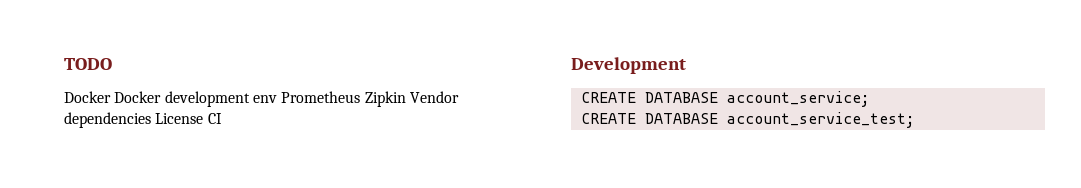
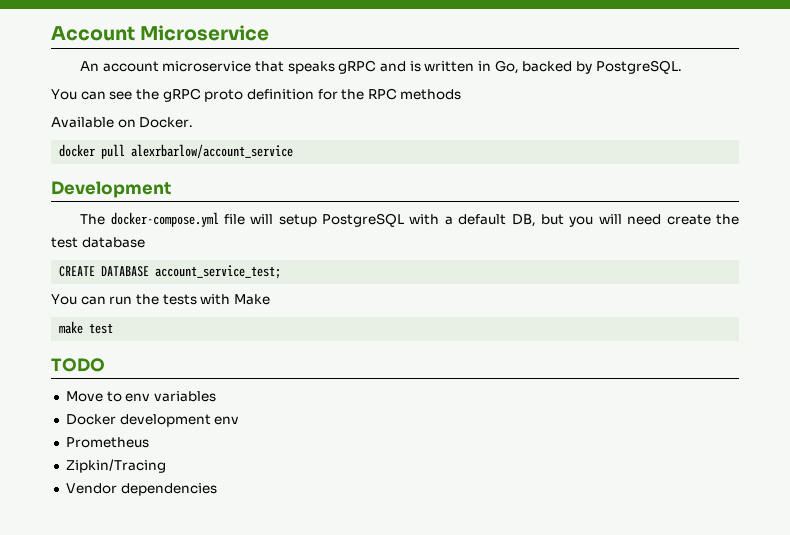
[64,58,112,70] [64,91,459,107] [64,112,222,128] [571,57,686,74] [580,91,869,107] [580,112,914,128] TODO // Docker Docker development env Prometheus Zipkin Vendor dependencies License CI // Development // CREATE DATABASE account_service; // CREATE DATABASE account_service_test; -> [51,25,270,41] [80,60,682,74] [51,88,462,102] [51,117,194,128] [59,144,294,159] [51,181,171,198] [80,212,739,227] [51,237,145,248] [59,265,282,279] [51,294,270,305] [59,321,114,334] [51,358,105,372] [65,391,216,402] [65,414,240,427] [65,437,149,448] [65,459,166,473] [65,483,217,496] Account Microservice // An account microservice that speaks gRPC and is written in Go, backed by PostgreSQL. // You can see the gRPC proto definition for the RPC methods // Available on Docker. // docker pull alexrbarlow/account_service // Development // The docker-compose.yml file will setup PostgreSQL with a default DB, but you will need create the test database // CREATE DATABASE account_service_test; // You can run the tests with Make // make test // TODO // Move to env variables // Docker development env // Prometheus // Zipkin/Tracing // Vendor dependencies

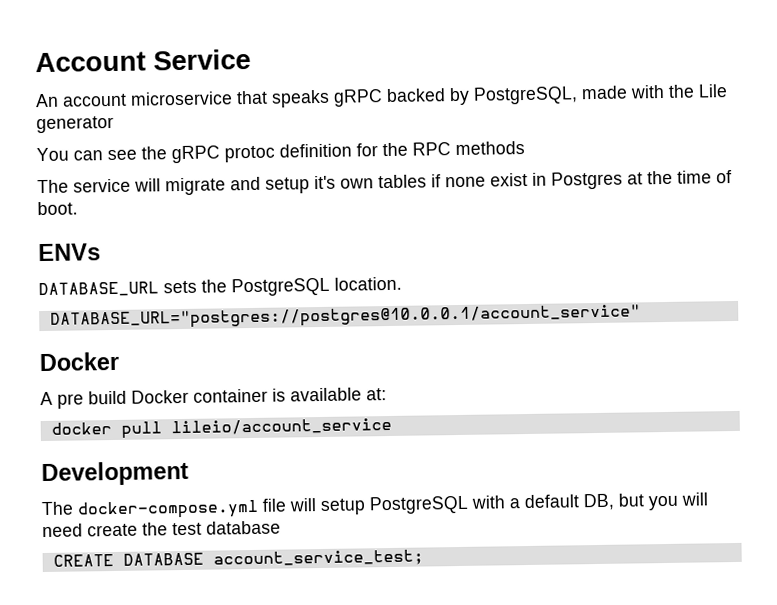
[140,25,270,41] Microservice -> [153,48,251,71] Service
[379,60,682,74] and is written in Go, backed by PostgreSQL. -> [386,84,728,106] [36,115,114,134] backed by PostgreSQL, made with the Lile generator
[204,89,244,102] proto -> [224,145,275,163] protoc
[51,117,194,128] Available on Docker. -> [37,170,732,196] [37,201,78,216] [38,243,101,262] [38,276,402,298] [49,304,641,330] [39,351,119,372] [40,387,387,409] The service will migrate and setup it's own tables if none exist in Postgres at the time of boot. // ENVs // DATABASE_URL sets the PostgreSQL location. // DATABASE_URL="postgres://postgres@10.0.0.1/account_service" // Docker // A pre build Docker container is available at:
[131,144,294,158] alexrbarlow/account_service -> [170,417,392,436] lileio/account_service
[51,294,270,305] [59,321,114,334] [51,358,105,372] [65,391,216,402] [65,414,240,427] [65,437,149,448] [65,459,166,473] [65,483,217,496] // You can run the tests with Make // make test // TODO // Move to env variables // Docker development env // Prometheus // Zipkin/Tracing // Vendor dependencies -> (424, 558) none

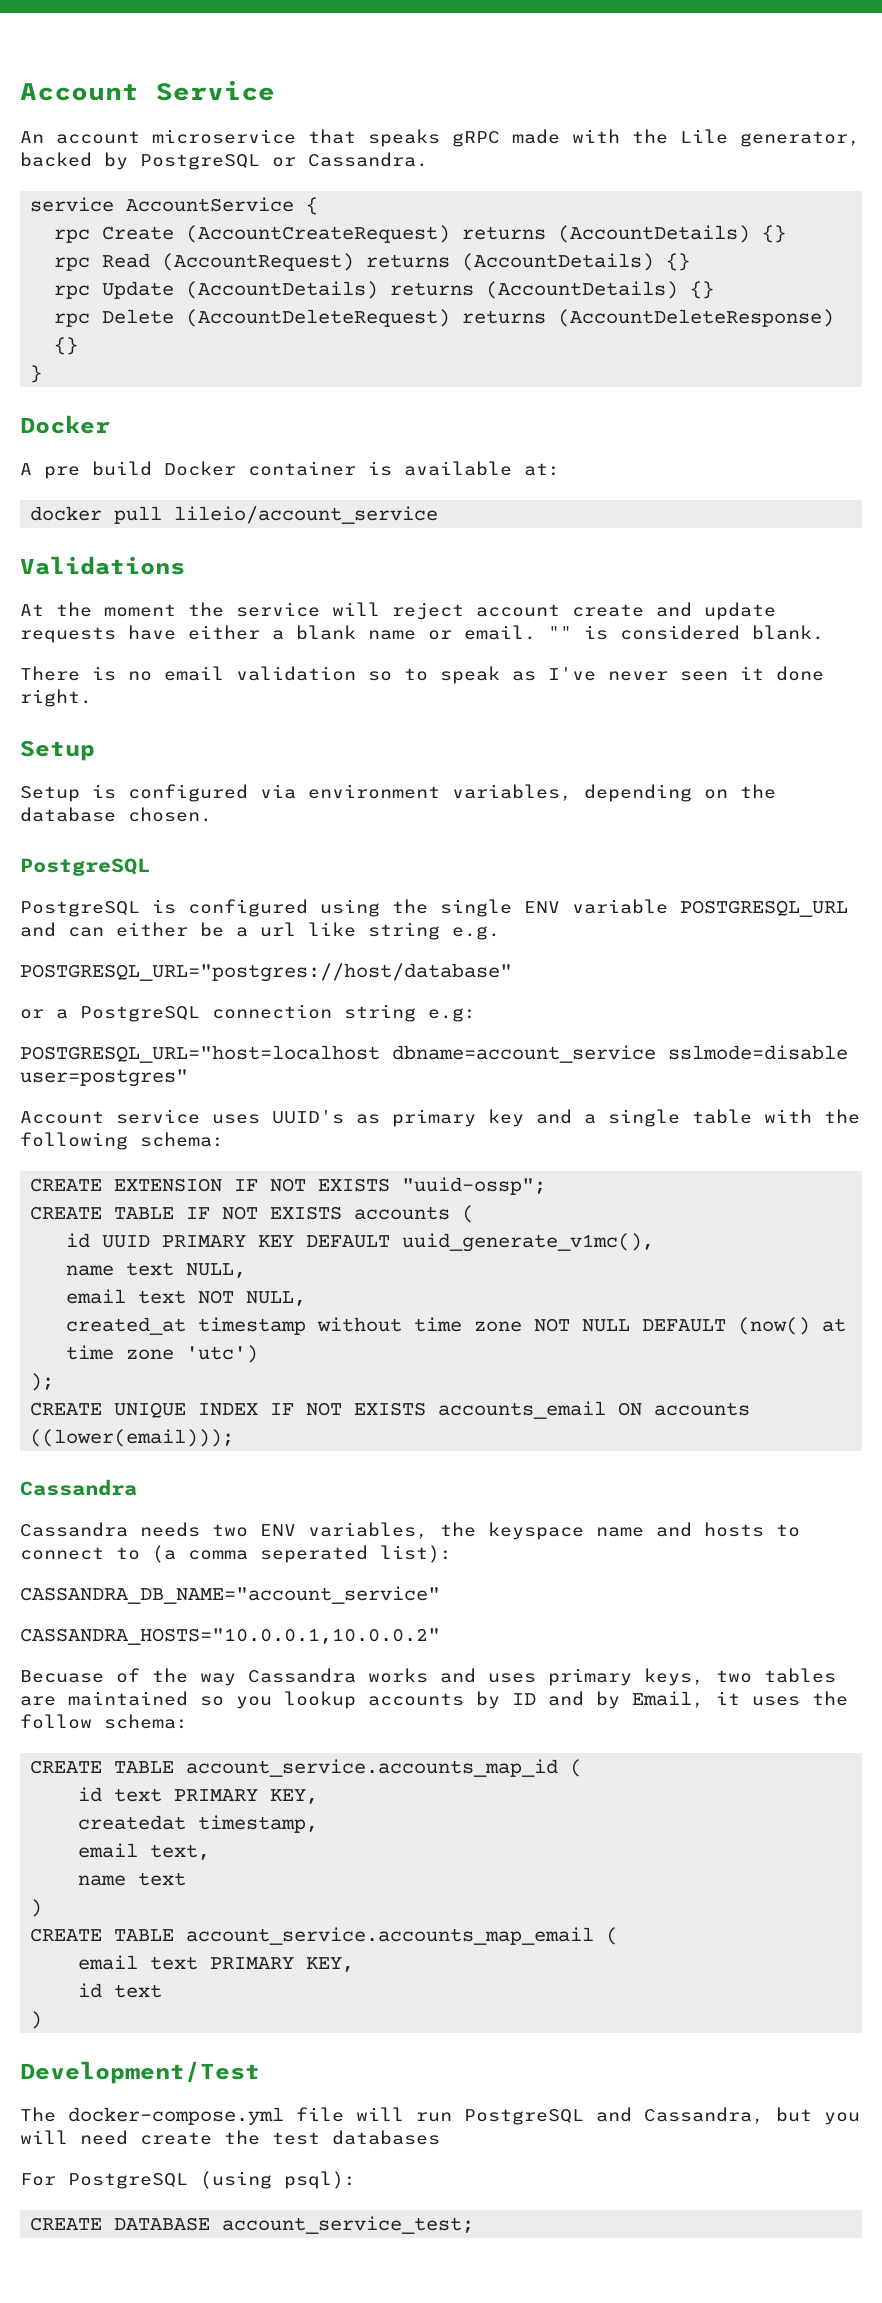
[386,86,578,106] backed by PostgreSQL, -> (500, 139) none
[36,115,114,134] [36,141,525,164] [37,170,732,196] [37,201,78,216] [38,243,101,262] [38,276,402,298] [49,304,641,330] generator // You can see the gRPC protoc definition for the RPC methods // The service will migrate and setup it's own tables if none exist in Postgres at the time of boot. // ENVs // DATABASE_URL sets the PostgreSQL location. // DATABASE_URL="postgres://postgres@10.0.0.1/account_service" -> [740,131,860,147] [20,152,428,170] [30,197,319,215] [54,225,787,243] [54,253,691,271] [54,281,715,299] [54,309,835,327] [54,337,79,355] [30,365,43,383] generator, backed by PostgreSQL or Cassandra. // service AccountService { // rpc Create (AccountCreateRequest) returns (AccountDetails) {} // rpc Read (AccountRequest) returns (AccountDetails) {} // rpc Update (AccountDetails) returns (AccountDetails) {} // rpc Delete (AccountDeleteRequest) returns (AccountDeleteResponse) {} // }
[41,460,189,487] [41,493,615,520] Development // The docker-compose.yml file will setup PostgreSQL with a default DB, -> [20,556,185,575] [20,602,776,620] [20,625,824,643] [20,666,824,684] [20,689,92,707] [20,740,95,761] [20,784,776,802] [20,807,212,822] [20,858,150,876] [20,899,848,917] [20,922,500,940] [20,963,512,982] [20,1004,476,1022] [20,1045,848,1063] [20,1069,188,1087] [20,1109,860,1127] [20,1132,224,1150] [30,1177,547,1195] [30,1205,475,1223] [66,1233,655,1252] [66,1262,247,1278] [66,1289,307,1306] [66,1317,847,1335] [66,1345,259,1363] [30,1373,55,1391] [30,1401,751,1419] [30,1429,235,1447] [20,1479,137,1496] [20,1522,800,1540] [20,1545,452,1563] [20,1586,440,1604] [20,1628,440,1645] [20,1668,836,1686] [20,1691,848,1709] [20,1714,188,1729] [30,1759,583,1777] [78,1787,319,1804] [78,1815,319,1833] [78,1843,211,1860] [78,1872,187,1886] [30,1899,43,1917] [30,1927,619,1945] [78,1955,355,1972] [78,1983,163,1998] [30,2011,43,2029] [20,2061,260,2084] [20,2107,764,2126] Validations // At the moment the service will reject account create and update requests have either a blank name or email. "" is considered blank. // There is no email validation so to speak as I've never seen it done right. // Setup // Setup is configured via environment variables, depending on the database chosen. // PostgreSQL // PostgreSQL is configured using the single ENV variable POSTGRESQL_URL and can either be a url like string e.g. // POSTGRESQL_URL="postgres://host/database" // or a PostgreSQL connection string e.g: // POSTGRESQL_URL="host=localhost dbname=account_service sslmode=disable user=postgres" // Account service uses UUID's as primary key and a single table with the following schema: // CREATE EXTENSION IF NOT EXISTS "uuid-ossp"; // CREATE TABLE IF NOT EXISTS accounts ( // id UUID PRIMARY KEY DEFAULT uuid_generate_v1mc(), // name text NULL, // email text NOT NULL, // created_at timestamp without time zone NOT NULL DEFAULT (now() at time zone 'utc') // ); // CREATE UNIQUE INDEX IF NOT EXISTS accounts_email ON accounts ((lower(email))); // Cassandra // Cassandra needs two ENV variables, the keyspace name and hosts to connect to (a comma seperated list): // CASSANDRA_DB_NAME="account_service" // CASSANDRA_HOSTS="10.0.0.1,10.0.0.2" // Becuase of the way Cassandra works and uses primary keys, two tables are maintained so you lookup accounts by ID and by Email, it uses the follow schema: // CREATE TABLE account_service.accounts_map_id ( // id text PRIMARY KEY, // createdat timestamp, // email text, // name text // ) // CREATE TABLE account_service.accounts_map_email ( // email text PRIMARY KEY, // id text // ) // Development/Test // The docker-compose.yml file will run PostgreSQL and Cassandra,
[206,520,281,535] database -> [332,2130,440,2145] [20,2171,356,2189] databases // For PostgreSQL (using psql):

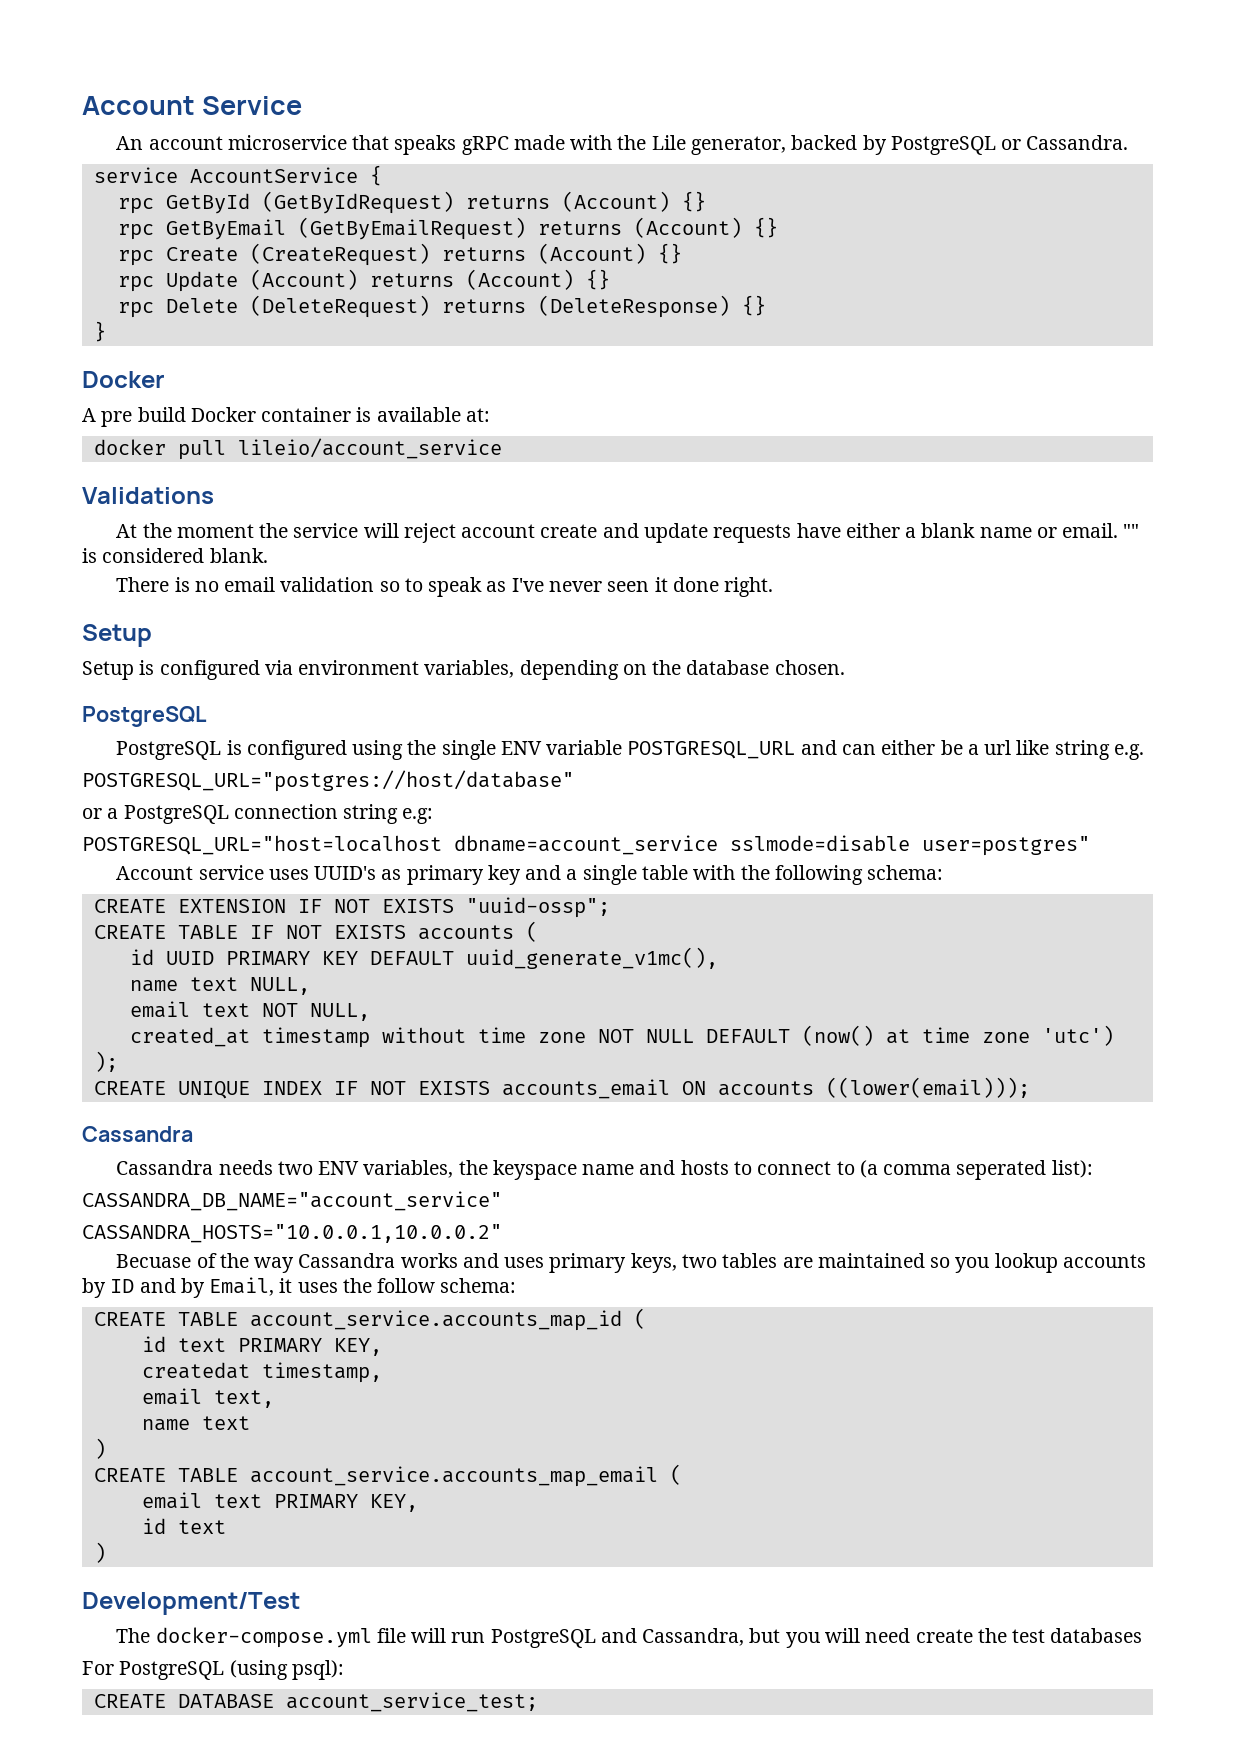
[102,225,787,243] [54,253,655,271] Create (AccountCreateRequest) returns (AccountDetails) {} // rpc Read (AccountRequest) returns (AccountDetails) -> [165,191,706,214] [117,217,778,240] [117,243,646,266] GetById (GetByIdRequest) returns (Account) {} // rpc GetByEmail (GetByEmailRequest) returns (Account) {} // rpc Create (CreateRequest) returns (Account)
[186,281,679,299] (AccountDetails) returns (AccountDetails) -> [249,269,574,290] (Account) returns (Account)
[186,309,835,327] (AccountDeleteRequest) returns (AccountDeleteResponse) -> [249,295,730,318] (DeleteRequest) returns (DeleteResponse)

